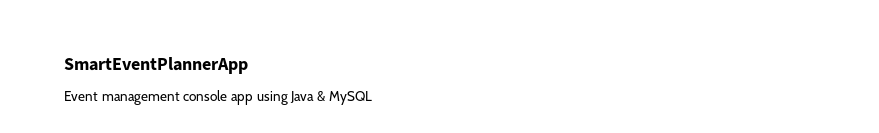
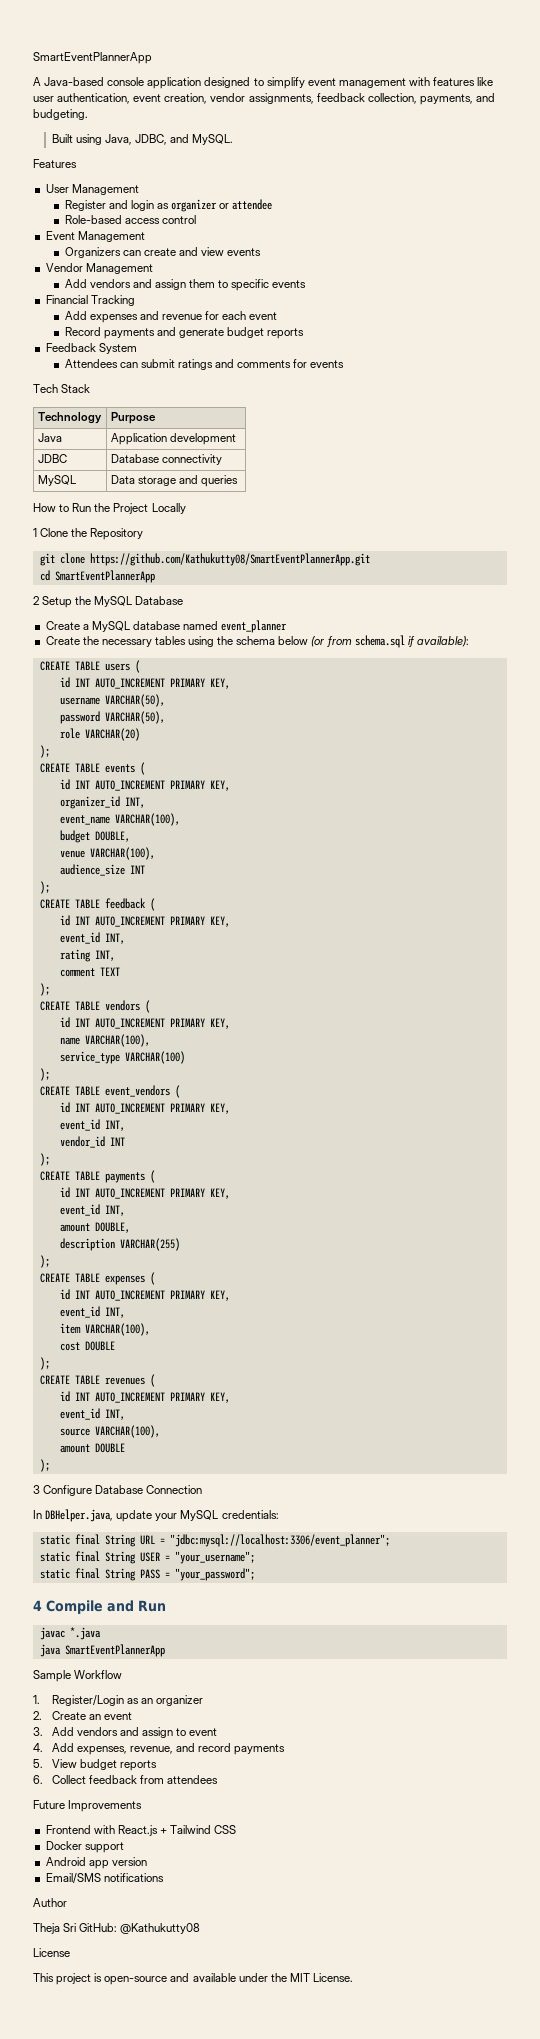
[64,57,248,74] [64,90,372,105] SmartEventPlannerApp // Event management console app using Java & MySQL -> [33,52,152,64] [33,77,494,89] [33,93,495,105] [33,109,88,120] [51,134,234,145] [33,159,77,168] [45,184,139,195] [64,199,273,212] [64,215,196,224] [45,231,145,242] [64,247,262,258] [45,263,153,274] [64,279,307,291] [45,295,135,306] [64,311,278,323] [64,327,305,339] [45,343,137,354] [64,359,345,370] [33,384,91,393] [37,412,102,424] [110,412,156,424] [37,433,62,442] [110,433,236,445] [37,454,67,463] [110,454,222,465] [37,475,76,486] [110,475,239,487] [33,503,186,514] [33,528,144,540] [39,553,370,566] [39,570,155,583] [33,596,184,608] [45,620,288,633] [45,635,469,648] [39,660,140,673] [59,677,230,689] [59,694,165,707] [59,711,165,724] [59,728,140,741] [39,745,50,758] [39,762,145,775] [59,779,230,791] [59,796,145,809] [59,813,180,826] [59,830,130,843] [59,847,155,860] [59,864,145,876] [39,881,50,894] [39,898,155,911] [59,915,230,927] [59,932,125,944] [59,949,115,962] [59,967,120,977] [39,983,50,996] [39,1000,150,1013] [59,1017,230,1029] [59,1034,150,1047] [59,1051,185,1064] [39,1068,50,1081] [39,1085,180,1098] [59,1102,230,1114] [59,1119,125,1131] [59,1136,125,1148] [39,1153,50,1166] [39,1170,155,1183] [59,1187,230,1199] [59,1204,125,1216] [59,1222,130,1233] [59,1238,180,1251] [39,1255,50,1268] [39,1272,155,1285] [59,1289,230,1301] [59,1306,125,1318] [59,1323,150,1336] [59,1341,115,1351] [39,1357,50,1370] [39,1374,155,1387] [59,1391,230,1403] [59,1408,125,1420] [59,1425,160,1438] [59,1443,125,1453] [39,1459,50,1472] [33,1485,203,1496] [33,1509,279,1522] [39,1534,390,1547] [39,1551,255,1564] [39,1568,255,1581] [33,1600,166,1614] [39,1627,101,1640] [39,1644,165,1657] [33,1670,123,1682] [33,1695,204,1706] [33,1711,133,1720] [33,1727,218,1738] [33,1743,286,1755] [33,1759,158,1771] [33,1775,219,1784] [33,1800,143,1812] [45,1825,237,1836] [45,1841,124,1853] [45,1857,147,1869] [45,1873,164,1884] [33,1898,67,1907] [33,1923,201,1934] [33,1948,70,1957] [33,1973,353,1985] SmartEventPlannerApp // A Java-based console application designed to simplify event management with features like user authentication, event creation, vendor assignments, feedback collection, payments, and budgeting. // Built using Java, JDBC, and MySQL. // Features // User Management // Register and login as organizer or attendee // Role-based access control // Event Management // Organizers can create and view events // Vendor Management // Add vendors and assign them to specific events // Financial Tracking // Add expenses and revenue for each event // Record payments and generate budget reports // Feedback System // Attendees can submit ratings and comments for events // Tech Stack // Technology | Purpose // Java | Application development // JDBC | Database connectivity // MySQL | Data storage and queries // How to Run the Project Locally // 1 Clone the Repository // git clone https://github.com/Kathukutty08/SmartEventPlannerApp.git // cd SmartEventPlannerApp // 2 Setup the MySQL Database // Create a MySQL database named event_planner // Create the necessary tables using the schema below (or from schema.sql if available): // CREATE TABLE users ( // id INT AUTO_INCREMENT PRIMARY KEY, // username VARCHAR(50), // password VARCHAR(50), // role VARCHAR(20) // ); // CREATE TABLE events ( // id INT AUTO_INCREMENT PRIMARY KEY, // organizer_id INT, // event_name VARCHAR(100), // budget DOUBLE, // venue VARCHAR(100), // audience_size INT // ); // CREATE TABLE feedback ( // id INT AUTO_INCREMENT PRIMARY KEY, // event_id INT, // rating INT, // comment TEXT // ); // CREATE TABLE vendors ( // id INT AUTO_INCREMENT PRIMARY KEY, // name VARCHAR(100), // service_type VARCHAR(100) // ); // CREATE TABLE event_vendors ( // id INT AUTO_INCREMENT PRIMARY KEY, // event_id INT, // vendor_id INT // ); // CREATE TABLE payments ( // id INT AUTO_INCREMENT PRIMARY KEY, // event_id INT, // amount DOUBLE, // description VARCHAR(255) // ); // CREATE TABLE expenses ( // id INT AUTO_INCREMENT PRIMARY KEY, // event_id INT, // item VARCHAR(100), // cost DOUBLE // ); // CREATE TABLE revenues ( // id INT AUTO_INCREMENT PRIMARY KEY, // event_id INT, // source VARCHAR(100), // amount DOUBLE // ); // 3 Configure Database Connection // In DBHelper.java, update your MySQL credentials: // static final String URL = "jdbc:mysql://localhost:3306/event_planner"; // static final String USER = "your_username"; // static final String PASS = "your_password"; // 4 Compile and Run // javac *.java // java SmartEventPlannerApp // Sample Workflow // 1. Register/Login as an organizer // 2. Create an event // 3. Add vendors and assign to event // 4. Add expenses, revenue, and record payments // 5. View budget reports // 6. Collect feedback from attendees // Future Improvements // Frontend with React.js + Tailwind CSS // Docker support // Android app version // Email/SMS notifications // Author // Theja Sri GitHub: @Kathukutty08 // License // This project is open-source and available under the MIT License.

